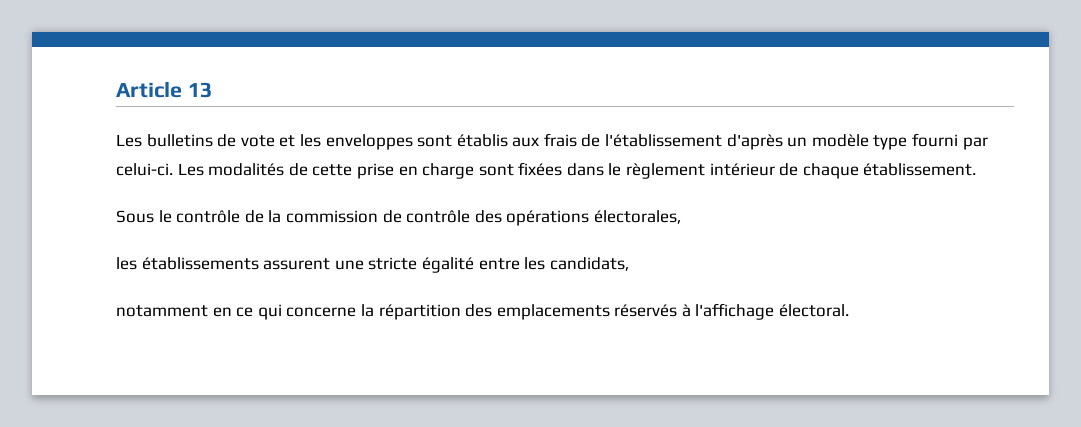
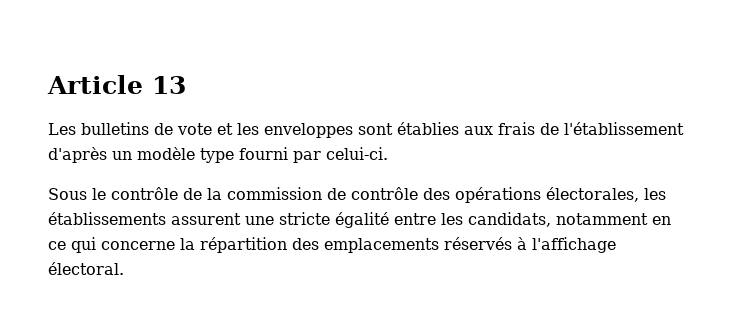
[456,134,508,147] établis -> [397,122,459,135] établies
[177,162,977,179] Les modalités de cette prise en charge sont fixées dans le règlement intérieur de chaque établissement. -> (388, 153) none
(681, 217) // -> (639, 194) none
(629, 264) // -> (551, 219) none

